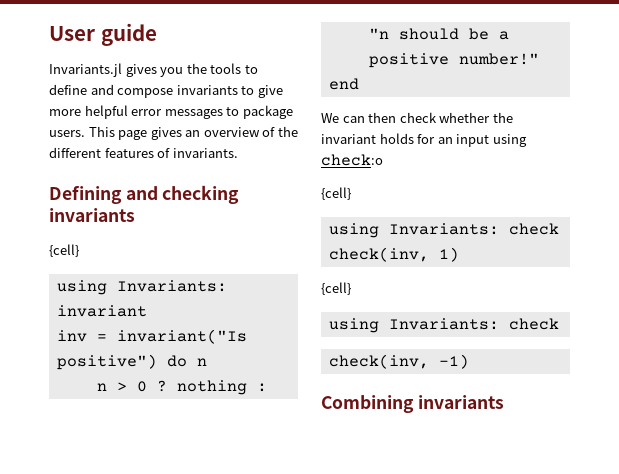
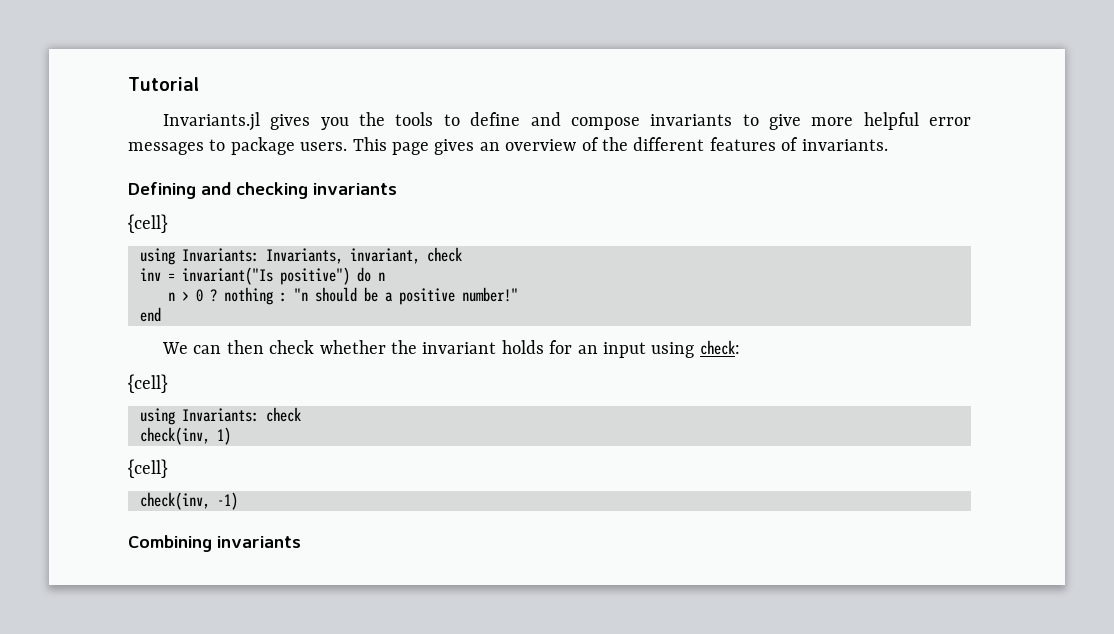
[49,23,157,46] User guide -> [128,77,199,91] Tutorial
[56,305,147,317] invariant -> [266,247,462,264] Invariants, invariant, check
[321,154,383,166] check:o -> [699,340,740,355] check:
[328,318,559,333] // using Invariants: check -> (168, 468) none

